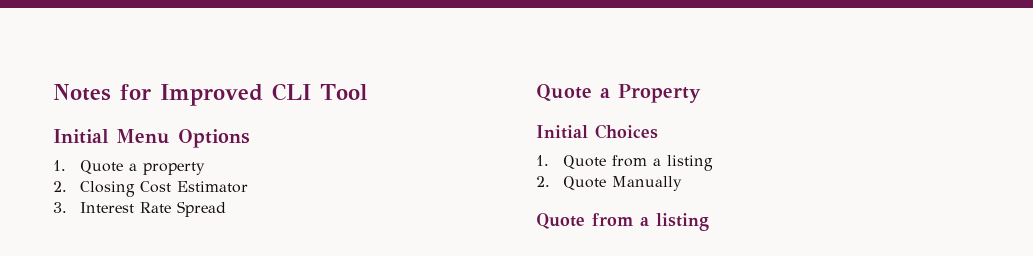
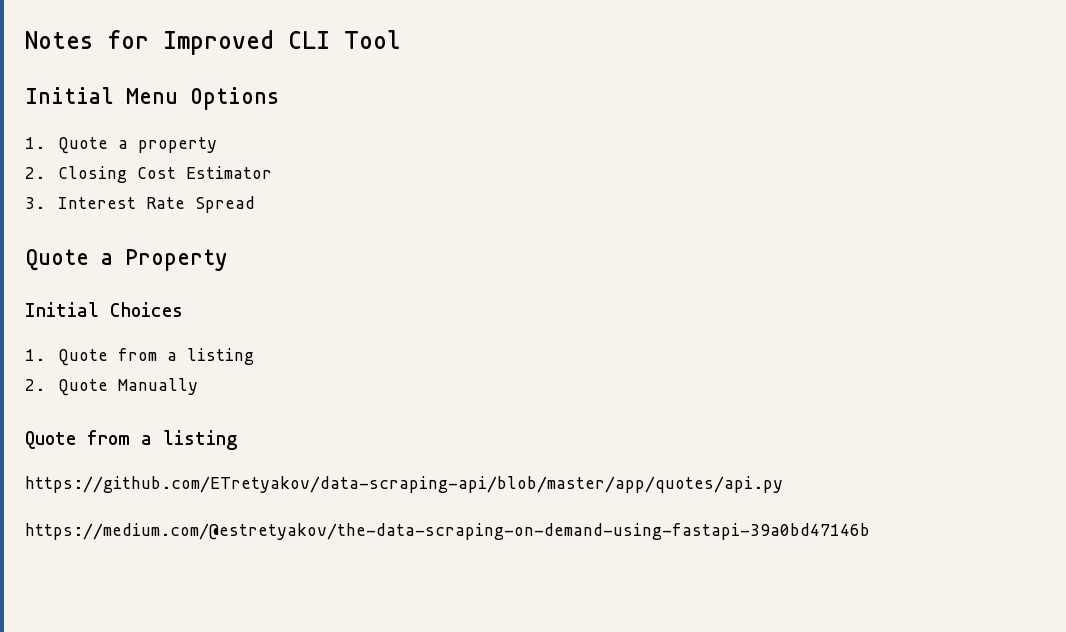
(709, 222) none -> [25,476,783,493] [25,523,870,540] // https://github.com/ETretyakov/data-scraping-api/blob/master/app/quotes/api.py // https://medium.com/@estretyakov/the-data-scraping-on-demand-using-fastapi-39a0bd47146b

